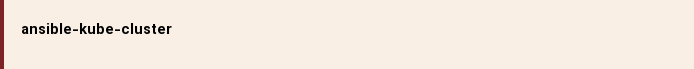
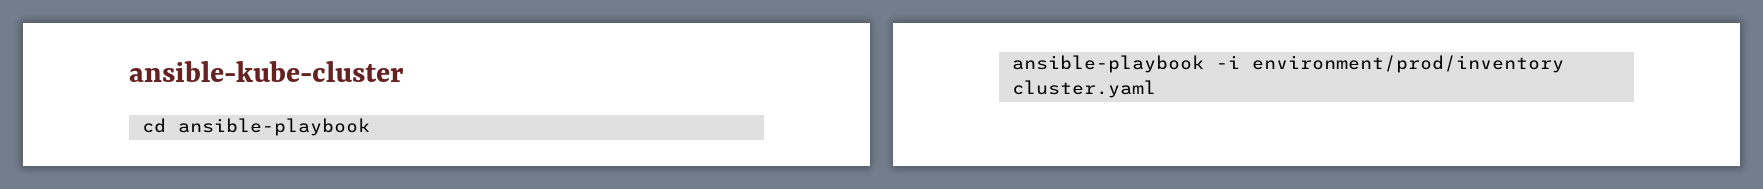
(172, 28) none -> [141,118,370,136] [1011,55,1564,73] [1011,80,1156,98] // cd ansible-playbook // ansible-playbook -i environment/prod/inventory cluster.yaml

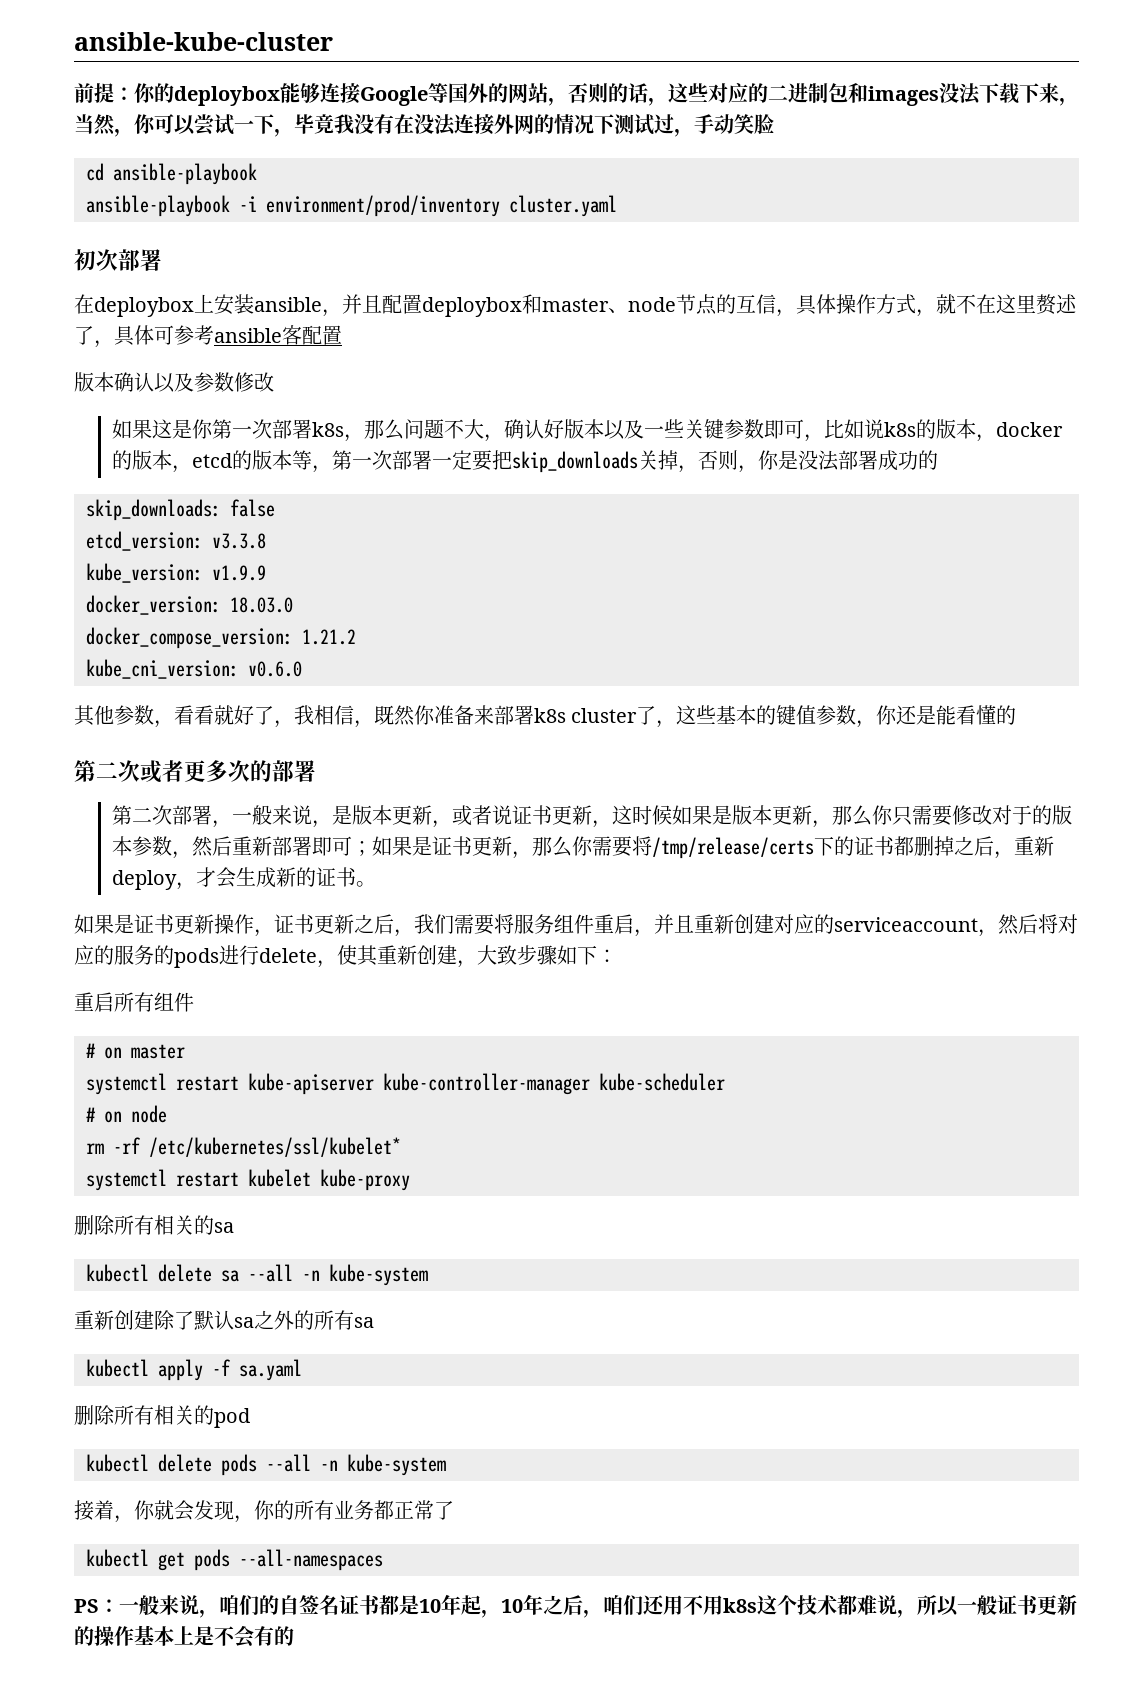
(404, 71) none -> [74,83,1079,106] [74,114,774,137] // 前提：你的deploybox能够连接Google等国外的网站，否则的话，这些对应的二进制包和images没法下载下来，当然，你可以尝试一下，毕竟我没有在没法连接外网的情况下测试过，手动笑脸
(1156, 89) none -> [74,249,162,271] [74,294,1077,317] [74,325,342,348] [74,372,274,393] [112,419,1064,442] [112,450,939,473] [86,499,275,521] [86,531,266,551] [86,563,266,583] [86,595,293,615] [86,627,356,649] [86,659,302,679] [74,705,1017,728] [74,760,316,783] [112,805,1073,828] [112,836,1055,859] [112,867,377,890] [74,914,1078,937] [74,945,617,968] [74,992,194,1012] [86,1043,185,1059] [86,1073,725,1095] [86,1105,167,1123] [86,1137,401,1157] [86,1169,410,1191] [74,1215,234,1235] [86,1264,428,1286] [74,1310,374,1330] [86,1359,302,1381] [74,1405,250,1428] [86,1454,446,1476] [74,1500,454,1523] [86,1549,383,1571] [74,1594,1077,1618] [74,1625,294,1648] // 初次部署 // 在deploybox上安装ansible，并且配置deploybox和master、node节点的互信，具体操作方式，就不在这里赘述了，具体可参考ansible客配置 // 版本确认以及参数修改 // 如果这是你第一次部署k8s，那么问题不大，确认好版本以及一些关键参数即可，比如说k8s的版本，docker的版本，etcd的版本等，第一次部署一定要把skip_downloads关掉，否则，你是没法部署成功的 // skip_downloads: false // etcd_version: v3.3.8 // kube_version: v1.9.9 // docker_version: 18.03.0 // docker_compose_version: 1.21.2 // kube_cni_version: v0.6.0 // 其他参数，看看就好了，我相信，既然你准备来部署k8s cluster了，这些基本的键值参数，你还是能看懂的 // 第二次或者更多次的部署 // 第二次部署，一般来说，是版本更新，或者说证书更新，这时候如果是版本更新，那么你只需要修改对于的版本参数，然后重新部署即可；如果是证书更新，那么你需要将/tmp/release/certs下的证书都删掉之后，重新deploy，才会生成新的证书。 // 如果是证书更新操作，证书更新之后，我们需要将服务组件重启，并且重新创建对应的serviceaccount，然后将对应的服务的pods进行delete，使其重新创建，大致步骤如下： // 重启所有组件 // # on master // systemctl restart kube-apiserver kube-controller-manager kube-scheduler // # on node // rm -rf /etc/kubernetes/ssl/kubelet* // systemctl restart kubelet kube-proxy // 删除所有相关的sa // kubectl delete sa --all -n kube-system // 重新创建除了默认sa之外的所有sa // kubectl apply -f sa.yaml // 删除所有相关的pod // kubectl delete pods --all -n kube-system // 接着，你就会发现，你的所有业务都正常了 // kubectl get pods --all-namespaces // PS：一般来说，咱们的自签名证书都是10年起，10年之后，咱们还用不用k8s这个技术都难说，所以一般证书更新的操作基本上是不会有的

